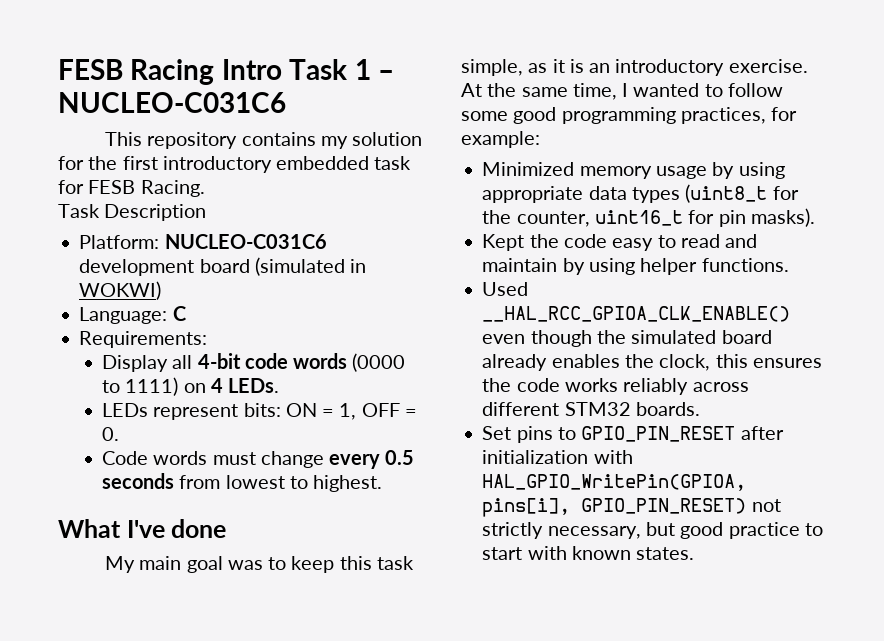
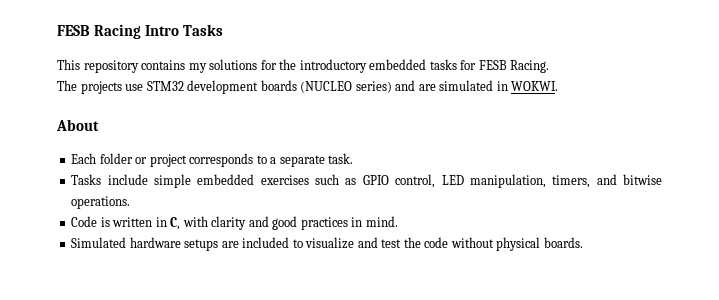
[289,59,395,80] [58,92,286,113] Task 1 – NUCLEO-C031C6 -> [183,24,224,36] Tasks
[352,132,423,146] [58,156,158,170] solution for the first -> [209,59,297,70] solutions for the
[374,156,412,170] task -> [429,59,457,70] tasks
[58,204,207,221] [79,234,327,249] [79,257,367,276] [79,281,162,300] [79,306,186,324] [79,331,208,348] [102,353,406,372] [102,377,280,396] [102,403,417,420] [102,427,120,441] [102,450,415,469] [102,473,383,492] [58,519,227,538] [105,556,415,573] [461,59,808,76] [461,83,783,100] [461,107,798,124] [461,131,540,148] [482,162,785,179] [482,184,799,203] [482,208,815,227] [482,234,758,251] [482,258,789,275] [482,282,529,296] [482,306,791,322] [482,330,772,347] [482,354,822,371] [482,378,749,395] [482,402,700,416] [482,426,784,443] [482,450,633,464] [482,474,747,491] [482,498,781,517] [482,522,823,539] [482,546,695,560] Task Description // Platform: NUCLEO-C031C6 development board (simulated in WOKWI) // Language: C // Requirements: // Display all 4-bit code words (0000 to 1111) on 4 LEDs. // LEDs represent bits: ON = 1, OFF = 0. // Code words must change every 0.5 seconds from lowest to highest. // What I've done // My main goal was to keep this task simple, as it is an introductory exercise. At the same time, I wanted to follow some good programming practices, for example: // Minimized memory usage by using appropriate data types (uint8_t for the counter, uint16_t for pin masks). // Kept the code easy to read and maintain by using helper functions. // Used __HAL_RCC_GPIOA_CLK_ENABLE() even though the simulated board already enables the clock, this ensures the code works reliably across different STM32 boards. // Set pins to GPIO_PIN_RESET after initialization with HAL_GPIO_WritePin(GPIOA, pins[i], GPIO_PIN_RESET) not strictly necessary, but good practice to start with known states. -> [57,80,559,94] [56,119,99,131] [71,153,354,167] [71,174,663,188] [71,196,131,209] [71,216,398,230] [71,237,583,251] The projects use STM32 development boards (NUCLEO series) and are simulated in WOKWI. // About // Each folder or project corresponds to a separate task. // Tasks include simple embedded exercises such as GPIO control, LED manipulation, timers, and bitwise operations. // Code is written in C, with clarity and good practices in mind. // Simulated hardware setups are included to visualize and test the code without physical boards.

